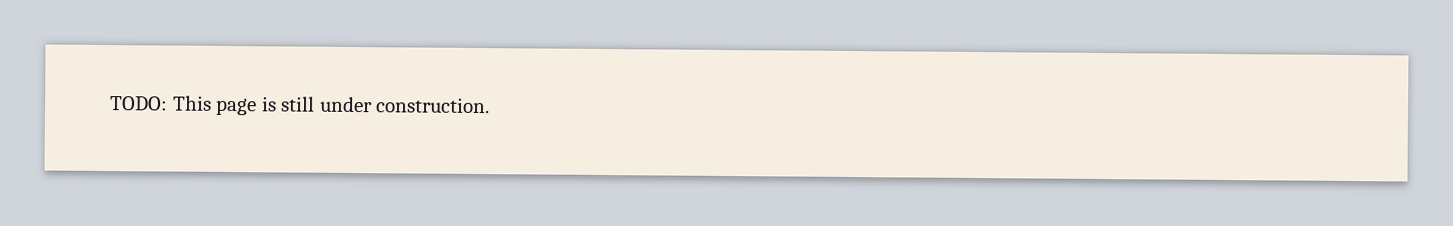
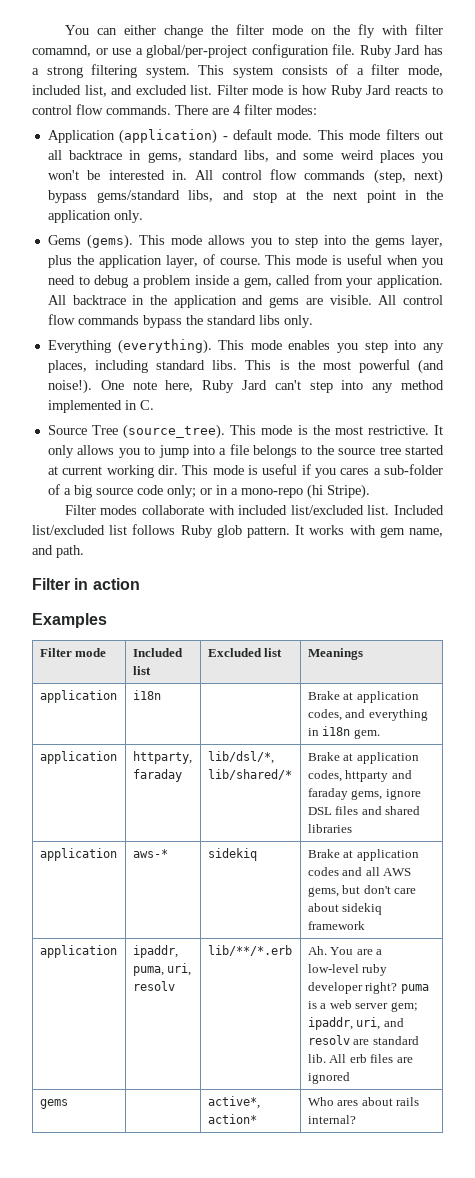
[110,95,491,116] TODO: This page is still under construction. -> [64,24,443,38] [32,44,443,58] [32,64,444,78] [32,85,443,98] [32,104,317,115] [47,129,444,144] [47,150,443,163] [47,169,444,184] [47,190,443,203] [47,210,143,223] [47,234,443,249] [47,254,444,268] [47,274,444,288] [47,295,443,308] [47,314,313,328] [47,339,445,354] [47,359,445,374] [47,379,445,394] [47,400,154,413] [47,424,444,439] [47,444,444,458] [47,464,443,478] [47,484,370,499] [64,505,444,515] [32,524,443,538] [32,545,84,558] [32,578,140,590] [32,613,107,628] [39,648,107,657] [132,648,183,657] [132,666,151,675] [207,648,283,657] [307,648,363,660] [39,690,117,703] [132,690,161,700] [307,691,419,703] [307,709,428,721] [307,726,380,739] [39,751,117,764] [132,751,192,764] [132,769,182,782] [207,751,274,764] [207,769,292,780] [307,752,419,764] [307,770,412,782] [307,788,421,800] [307,806,421,815] [307,824,352,833] [39,848,117,861] [132,849,168,858] [207,848,257,861] [307,849,419,861] [307,867,412,876] [307,885,417,897] [307,903,383,915] [307,921,365,930] [39,945,117,958] [132,945,178,958] [132,963,192,976] [132,981,175,991] [207,945,292,956] [307,946,383,955] [307,964,388,976] [307,982,429,994] [307,1000,418,1012] [307,1017,404,1030] [307,1035,419,1045] [307,1054,413,1063] [307,1072,350,1084] [39,1099,68,1109] [207,1096,260,1109] [207,1114,257,1124] [307,1097,420,1106] [307,1115,356,1124] You can either change the filter mode on the fly with filter comamnd, or use a global/per-project configuration file. Ruby Jard has a strong filtering system. This system consists of a filter mode, included list, and excluded list. Filter mode is how Ruby Jard reacts to control flow commands. There are 4 filter modes: // Application (application) - default mode. This mode filters out all backtrace in gems, standard libs, and some weird places you won't be interested in. All control flow commands (step, next) bypass gems/standard libs, and stop at the next point in the application only. // Gems (gems). This mode allows you to step into the gems layer, plus the application layer, of course. This mode is useful when you need to debug a problem inside a gem, called from your application. All backtrace in the application and gems are visible. All control flow commands bypass the standard libs only. // Everything (everything). This mode enables you step into any places, including standard libs. This is the most powerful (and noise!). One note here, Ruby Jard can't step into any method implemented in C. // Source Tree (source_tree). This mode is the most restrictive. It only allows you to jump into a file belongs to the source tree started at current working dir. This mode is useful if you cares a sub-folder of a big source code only; or in a mono-repo (hi Stripe). // Filter modes collaborate with included list/excluded list. Included list/excluded list follows Ruby glob pattern. It works with gem name, and path. // Filter in action // Examples // Filter mode | Included list | Excluded list | Meanings // application | i18n | | Brake at application codes, and everything in i18n gem. // application | httparty, faraday | lib/dsl/*, lib/shared/* | Brake at application codes, httparty and faraday gems, ignore DSL files and shared libraries // application | aws-* | sidekiq | Brake at application codes and all AWS gems, but don't care about sidekiq framework // application | ipaddr, puma, uri, resolv | lib/**/*.erb | Ah. You are a low-level ruby developer right? puma is a web server gem; ipaddr, uri, and resolv are standard lib. All erb files are ignored // gems | | active*, action* | Who ares about rails internal?

